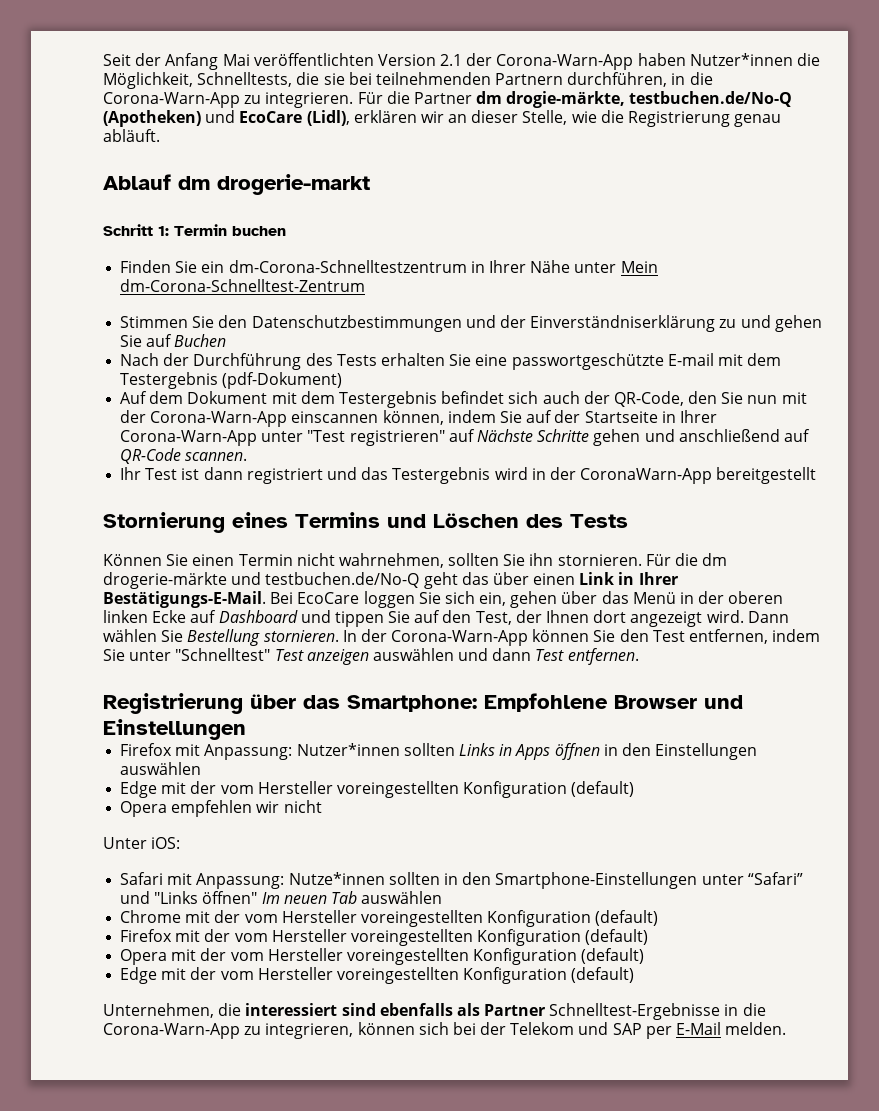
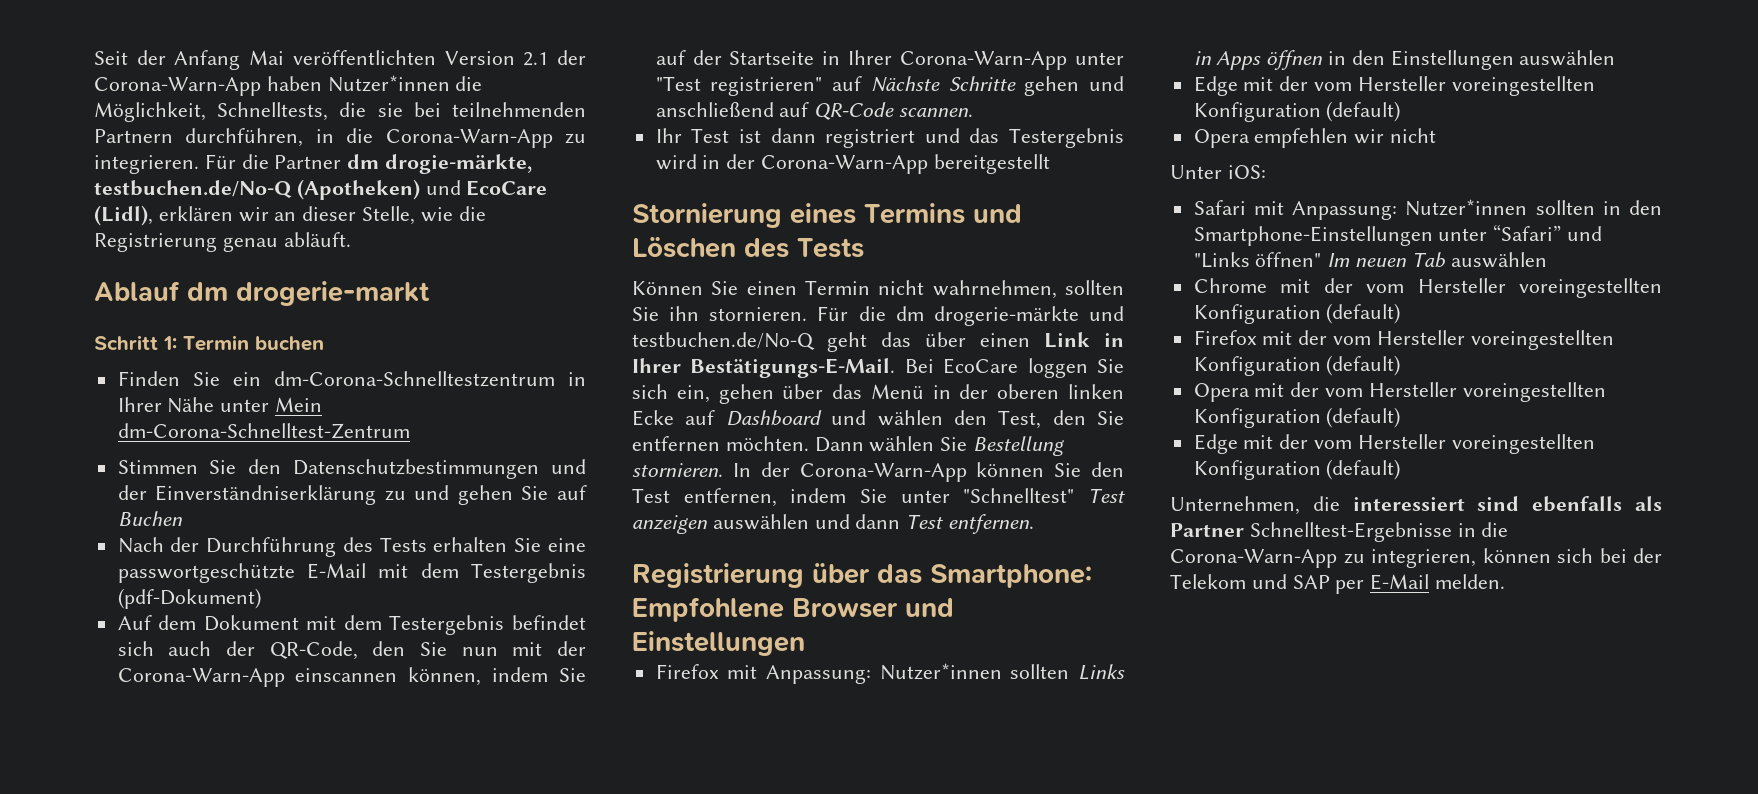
[667,353,714,366] E-mail -> [306,563,366,579] E-Mail
[580,468,713,484] CoronaWarn-App -> [761,155,929,174] Corona-Warn-App
[334,610,744,627] tippen Sie auf den Test, der Ihnen dort angezeigt wird. -> [877,410,1124,429] [632,436,809,451] wählen den Test, den Sie entfernen möchten.
[288,872,385,885] Nutze*innen -> [1405,199,1528,216] Nutzer*innen

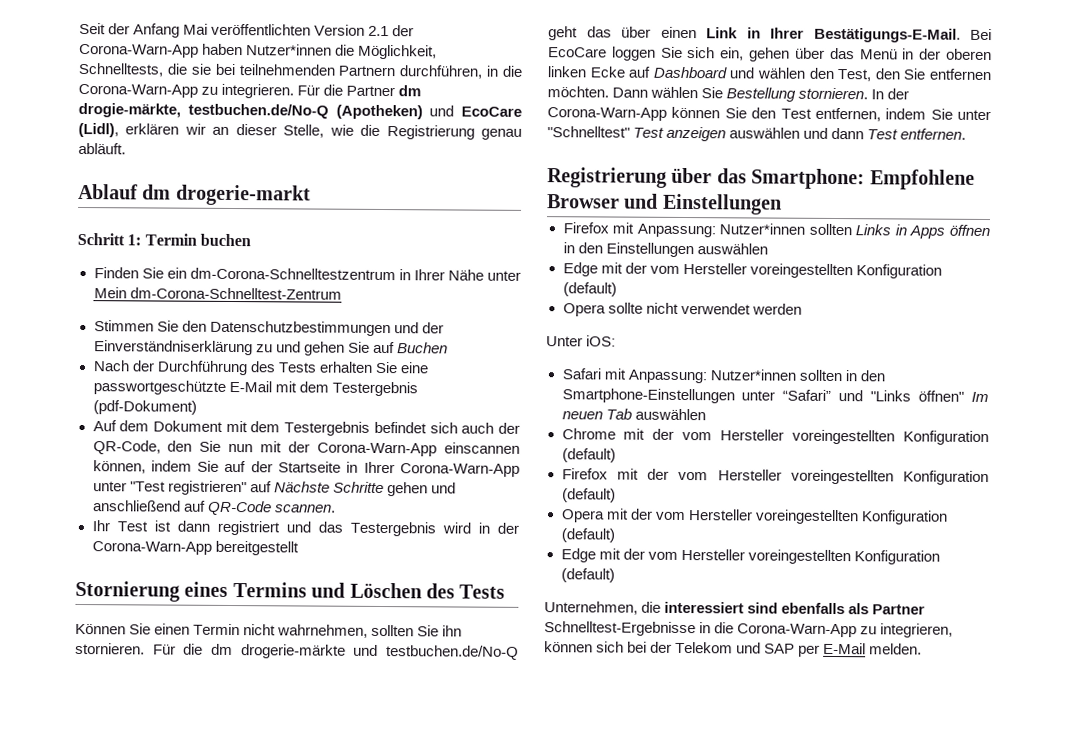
[1254,128,1437,148] empfehlen wir nicht -> [607,302,802,315] sollte nicht verwendet werden

